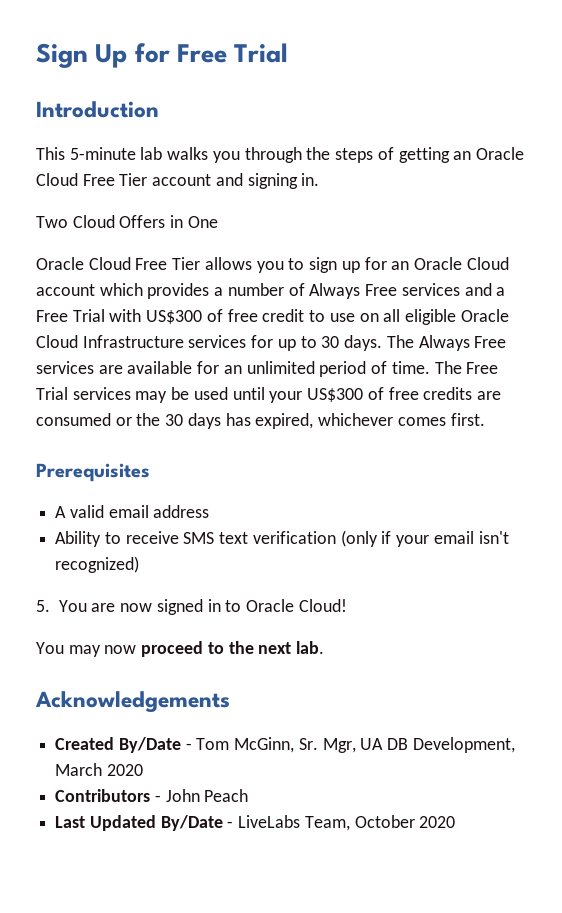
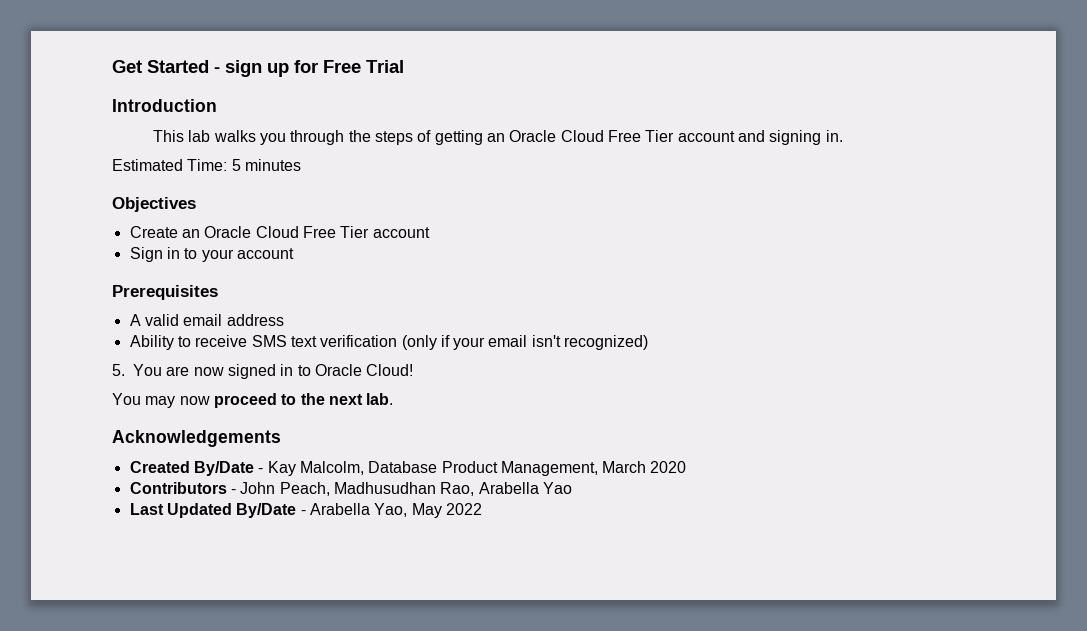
[36,43,128,68] Sign Up -> [112,60,289,77] Get Started - sign up
[69,147,136,160] 5-minute -> (185, 136) none
[36,215,218,228] [36,257,509,273] [36,283,506,299] [36,309,509,325] [36,335,507,351] [36,361,499,377] [36,387,501,403] [36,413,485,429] Two Cloud Offers in One // Oracle Cloud Free Tier allows you to sign up for an Oracle Cloud account which provides a number of Always Free services and a Free Trial with US$300 of free credit to use on all eligible Oracle Cloud Infrastructure services for up to 30 days. The Always Free services are available for an unlimited period of time. The Free Trial services may be used until your US$300 of free credits are consumed or the 30 days has expired, whichever comes first. -> [112,159,301,171] [112,197,196,212] [129,226,430,238] [129,247,294,262] Estimated Time: 5 minutes // Objectives // Create an Oracle Cloud Free Tier account // Sign in to your account
[196,737,515,753] Tom McGinn, Sr. Mgr, UA DB Development, -> [267,461,598,476] Kay Malcolm, Database Product Management,
[204,789,249,802] Peach -> [279,482,572,496] Peach, Madhusudhan Rao, Arabella Yao
[238,815,456,831] LiveLabs Team, October 2020 -> [309,503,482,518] Arabella Yao, May 2022

